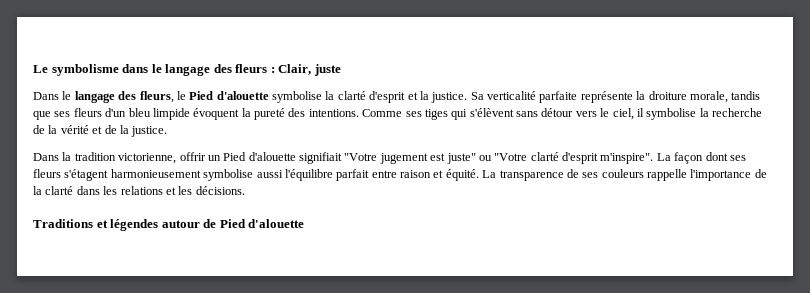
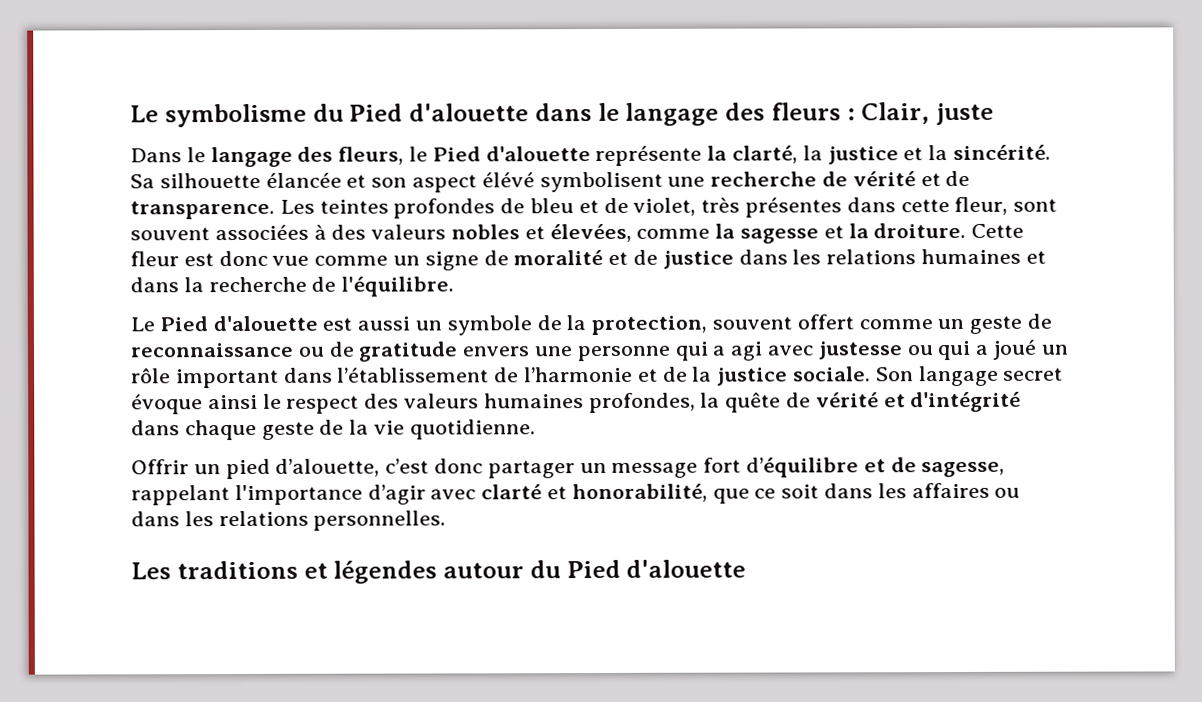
(119, 70) none -> [312,103,529,122] du Pied d'alouette
[272,91,761,103] [33,108,762,120] [33,125,168,137] [33,152,746,164] [33,169,767,181] [33,186,245,195] [33,219,93,228] symbolise la clarté d'esprit et la justice. Sa verticalité parfaite représente la droiture morale, tandis que ses fleurs d'un bleu limpide évoquent la pureté des intentions. Comme ses tiges qui s'élèvent sans détour vers le ciel, il symbolise la recherche de la vérité et de la justice. // Dans la tradition victorienne, offrir un Pied d'alouette signifiait "Votre jugement est juste" ou "Votre clarté d'esprit m'inspire". La façon dont ses fleurs s'étagent harmonieusement symbolise aussi l'équilibre parfait entre raison et équité. La transparence de ses couleurs rappelle l'importance de la clarté dans les relations et les décisions. // Traditions -> [595,144,1052,167] [130,170,971,193] [130,196,1058,220] [130,222,1025,244] [130,248,1046,271] [130,276,455,297] [130,313,1053,336] [130,339,1069,362] [131,365,1064,389] [131,391,1022,415] [131,419,536,441] [131,457,1006,480] [131,482,1021,506] [131,510,447,531] [131,560,298,580] représente la clarté, la justice et la sincérité. Sa silhouette élancée et son aspect élévé symbolisent une recherche de vérité et de transparence. Les teintes profondes de bleu et de violet, très présentes dans cette fleur, sont souvent associées à des valeurs nobles et élevées, comme la sagesse et la droiture. Cette fleur est donc vue comme un signe de moralité et de justice dans les relations humaines et dans la recherche de l'équilibre. // Le Pied d'alouette est aussi un symbole de la protection, souvent offert comme un geste de reconnaissance ou de gratitude envers une personne qui a agi avec justesse ou qui a joué un rôle important dans l’établissement de l’harmonie et de la justice sociale. Son langage secret évoque ainsi le respect des valeurs humaines profondes, la quête de vérité et d'intégrité dans chaque geste de la vie quotidienne. // Offrir un pied d’alouette, c’est donc partager un message fort d’équilibre et de sagesse, rappelant l'importance d’agir avec clarté et honorabilité, que ce soit dans les affaires ou dans les relations personnelles. // Les traditions
[203,219,217,228] de -> [529,560,561,579] du

